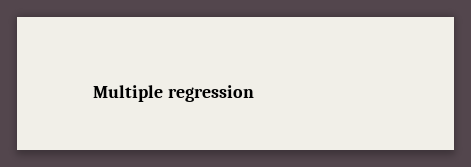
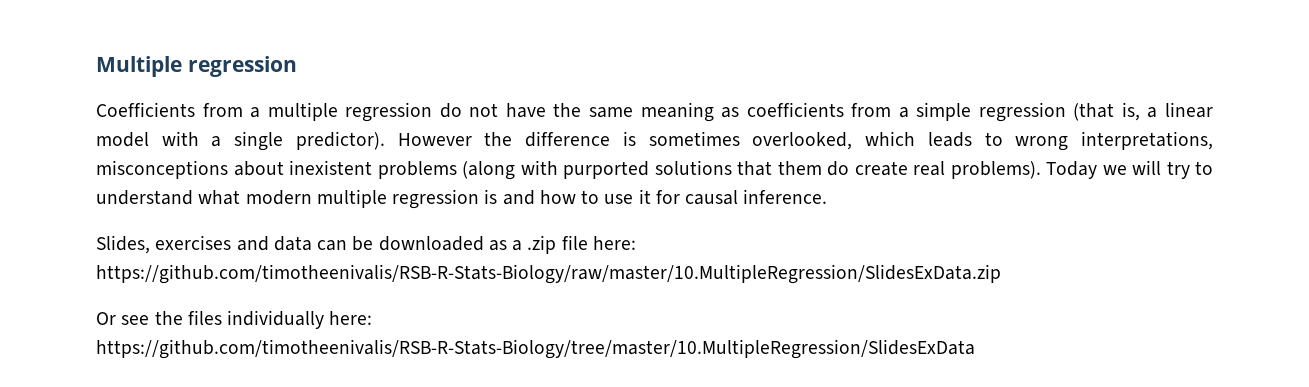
(254, 93) none -> [96,102,1213,122] [96,131,1213,151] [96,160,1213,180] [96,189,828,209] [96,235,636,254] [96,264,1001,284] [96,310,373,329] [96,339,975,359] // Coefficients from a multiple regression do not have the same meaning as coefficients from a simple regression (that is, a linear model with a single predictor). However the difference is sometimes overlooked, which leads to wrong interpretations, misconceptions about inexistent problems (along with purported solutions that them do create real problems). Today we will try to understand what modern multiple regression is and how to use it for causal inference. // Slides, exercises and data can be downloaded as a .zip file here: https://github.com/timotheenivalis/RSB-R-Stats-Biology/raw/master/10.MultipleRegression/SlidesExData.zip // Or see the files individually here: https://github.com/timotheenivalis/RSB-R-Stats-Biology/tree/master/10.MultipleRegression/SlidesExData

